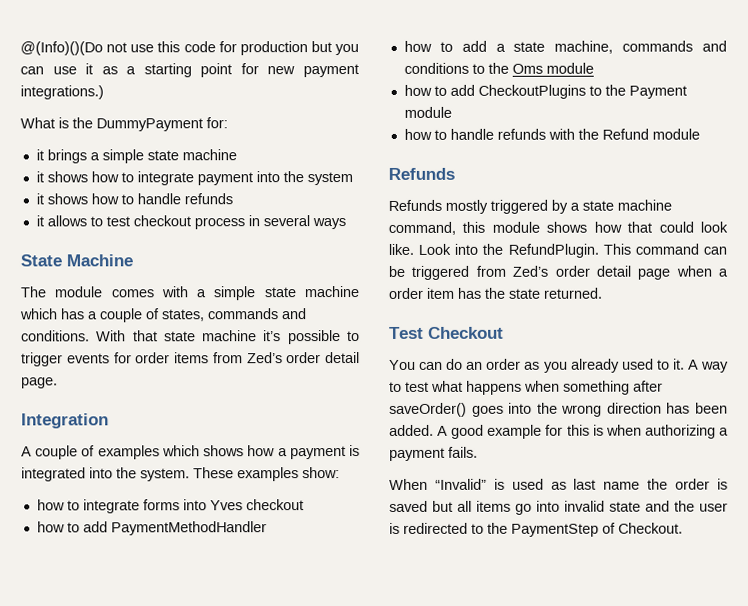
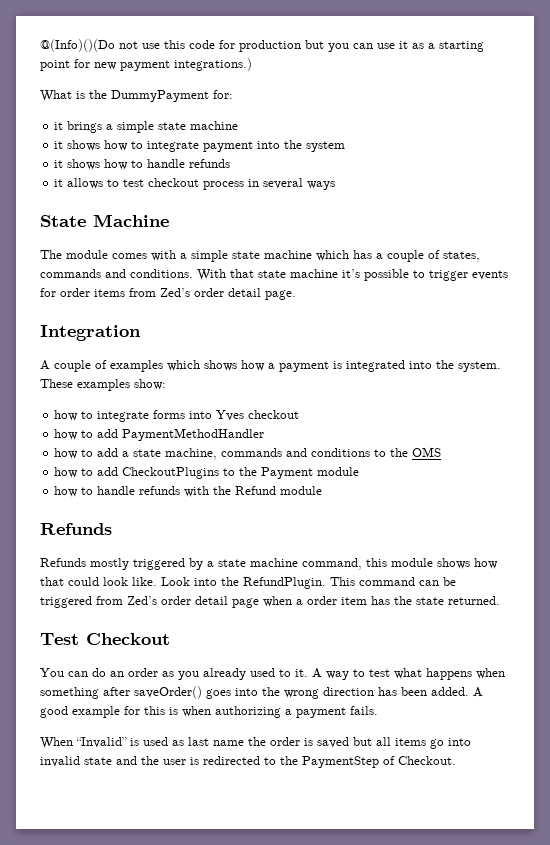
[511,62,594,74] Oms module -> [412,447,442,457] OMS

